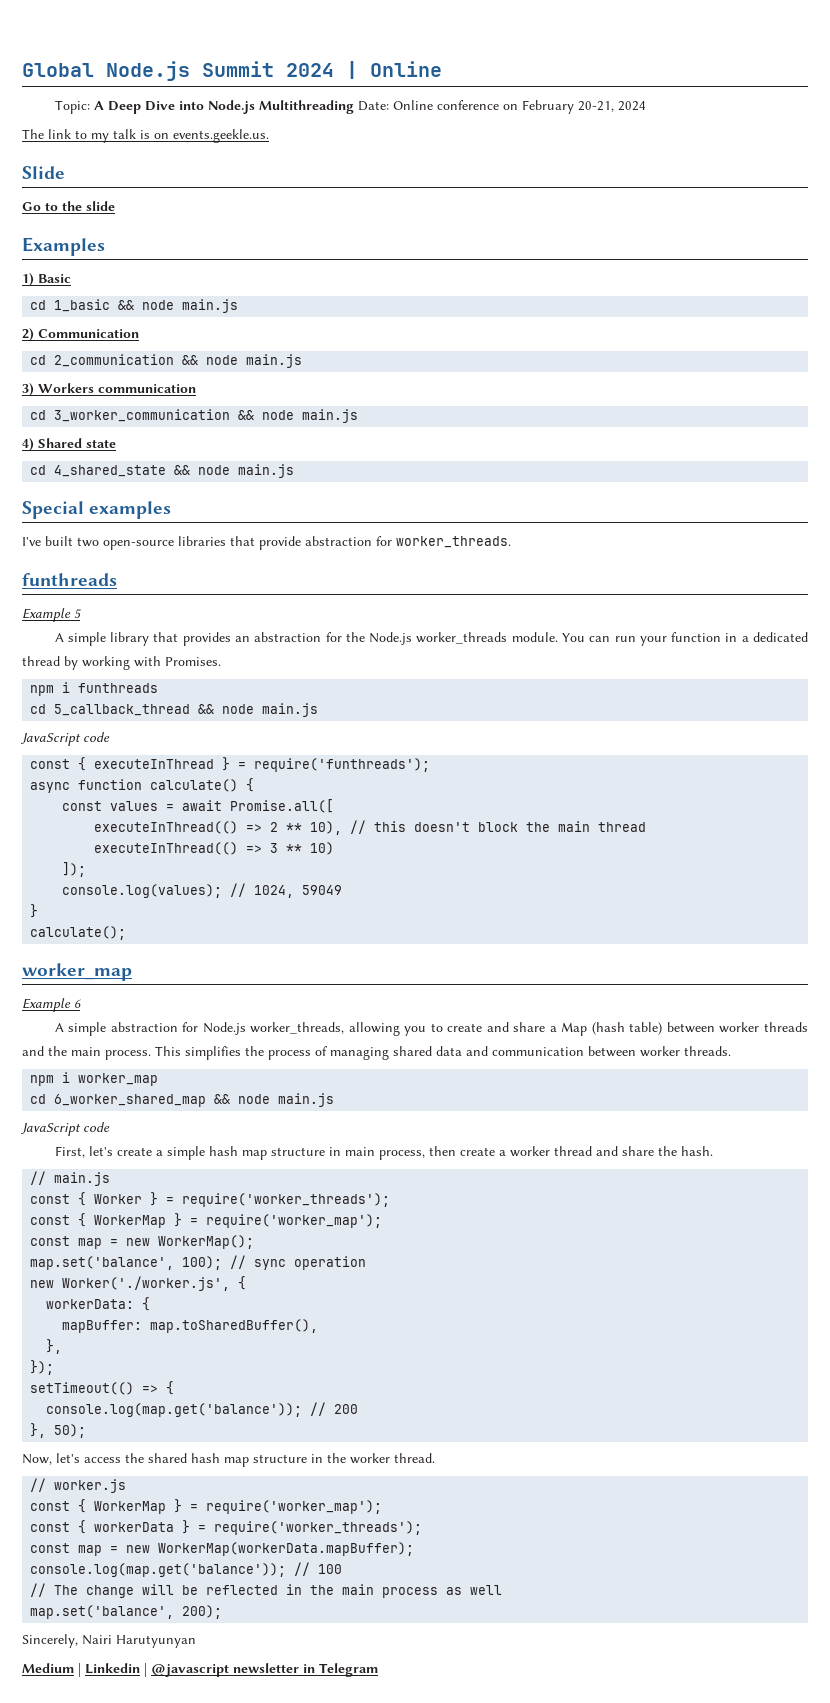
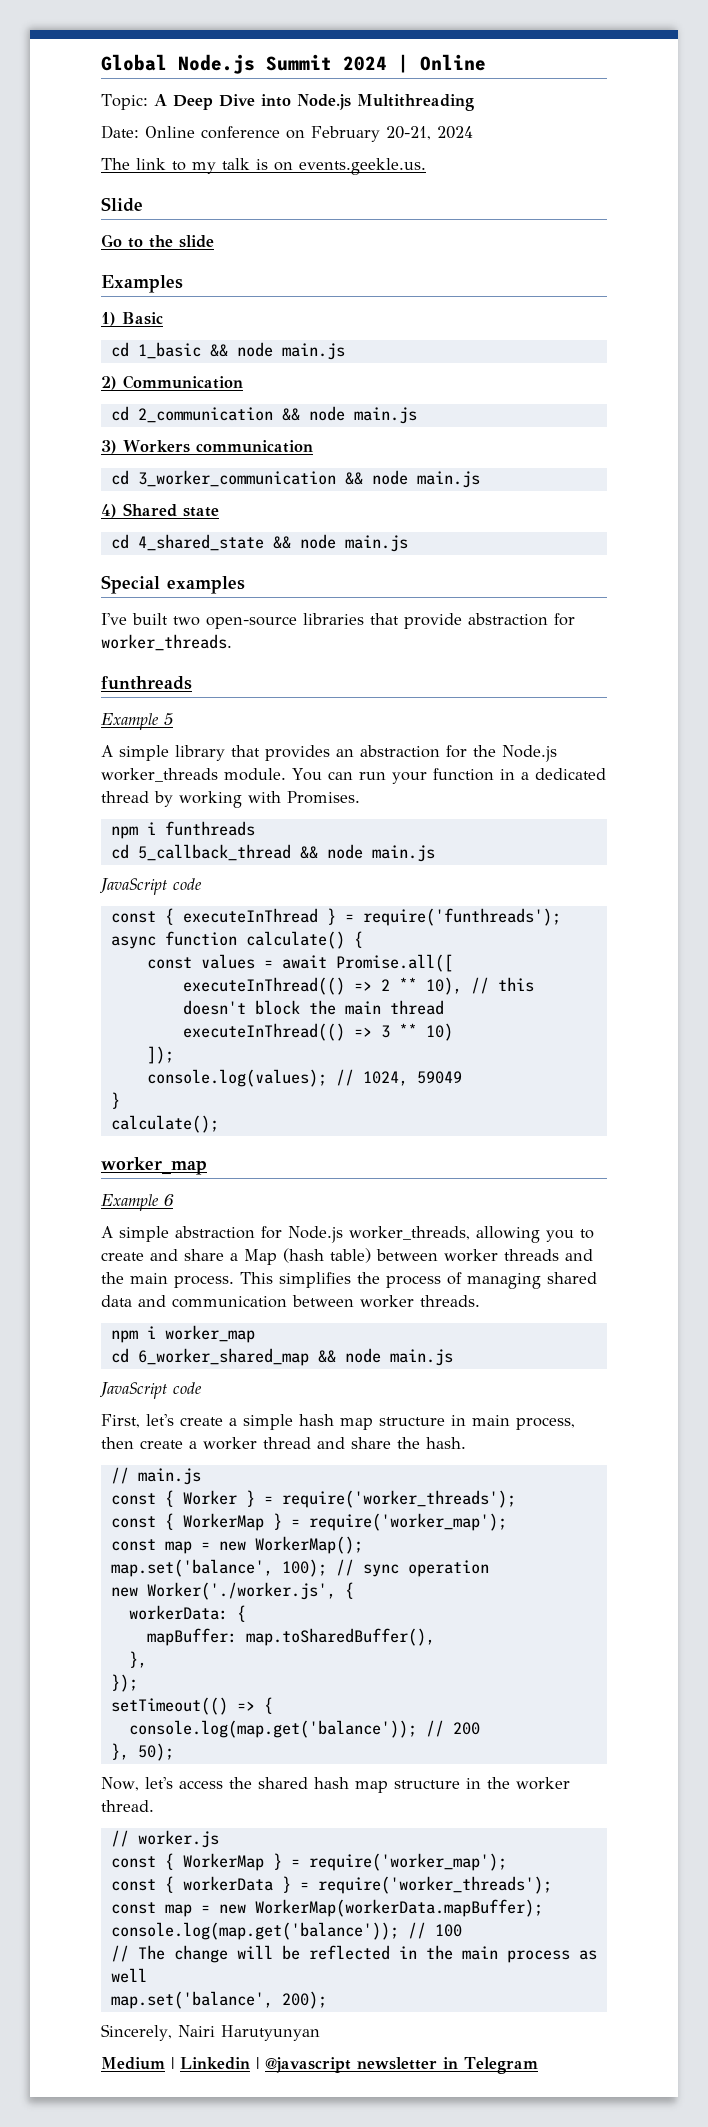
(354, 107) none -> (474, 102) //

